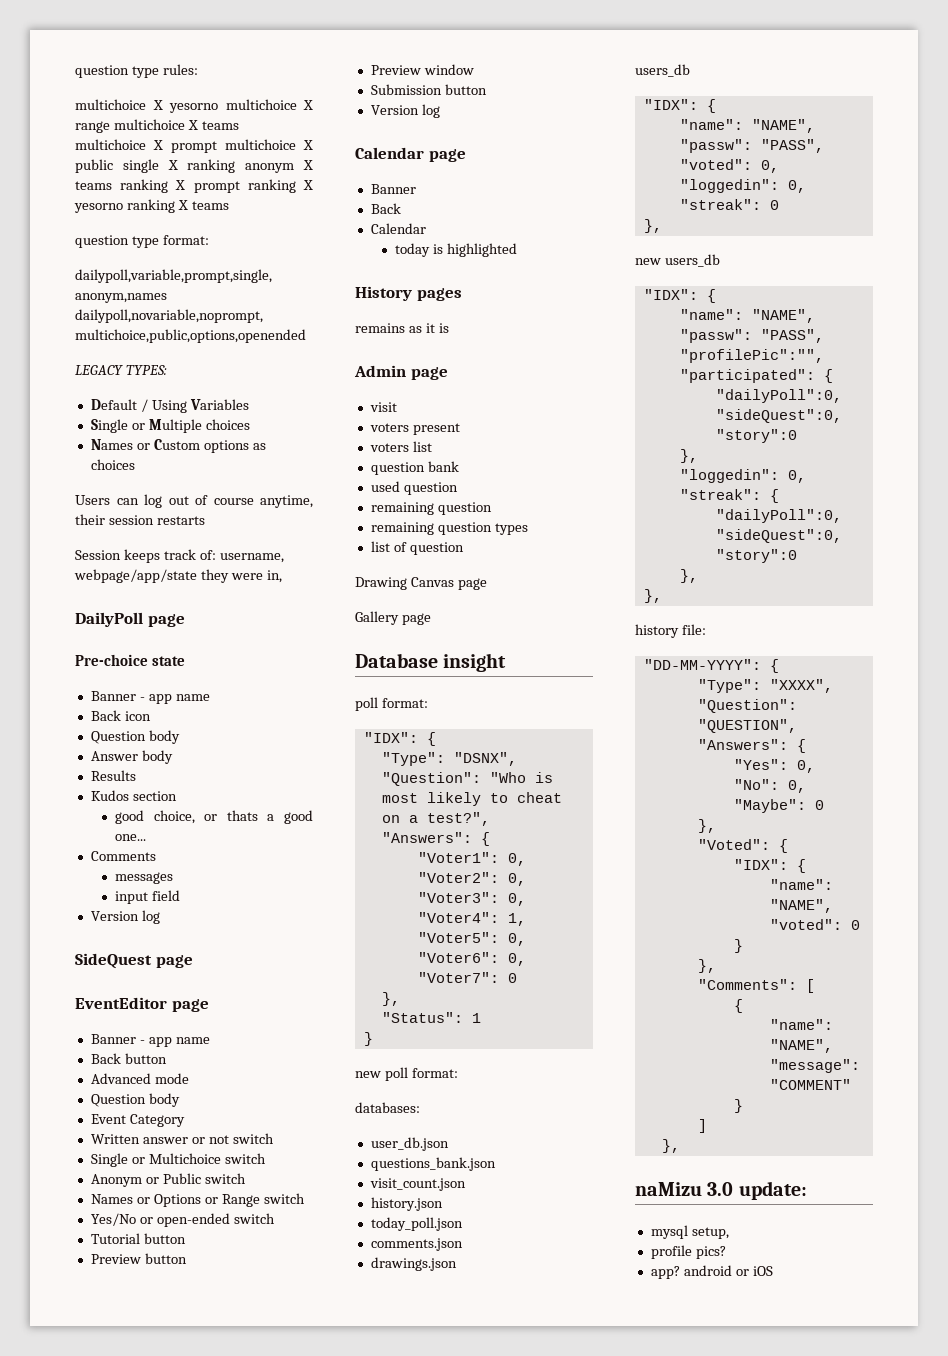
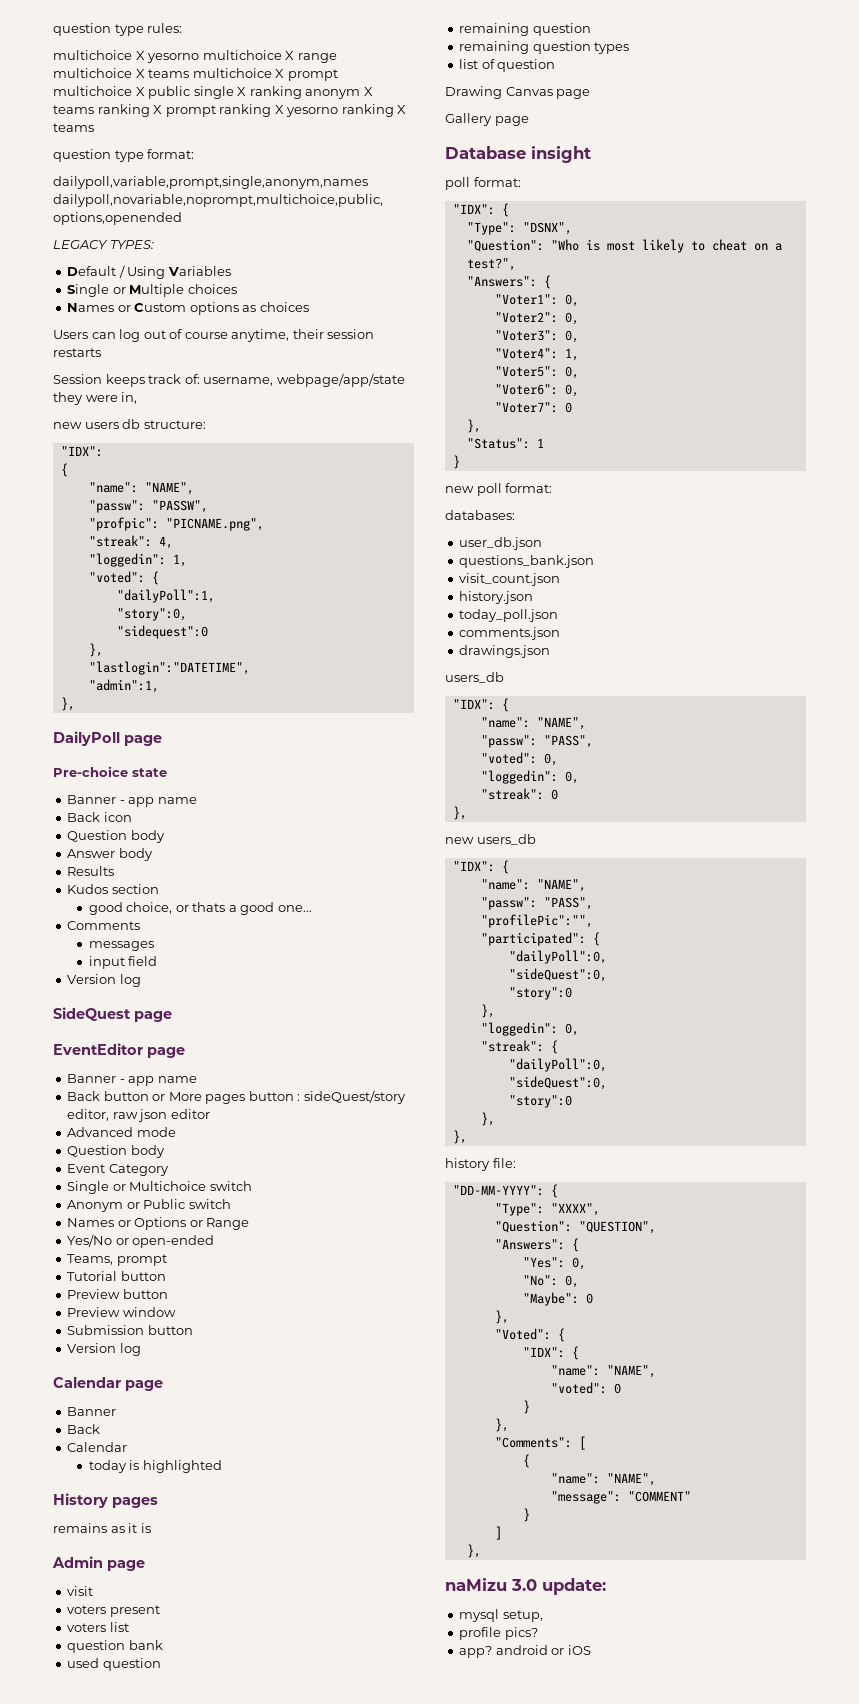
(282, 576) none -> [53,419,206,429] [60,446,103,457] [60,463,68,477] [88,482,194,495] [88,500,208,513] [88,517,264,531] [88,535,173,549] [88,553,187,567] [88,571,159,585] [116,589,215,603] [116,608,187,621] [116,625,208,639] [88,643,103,657] [88,661,250,675] [88,679,159,693] [60,697,75,711] // new users db structure: // "IDX": // { // "name": "NAME", // "passw": "PASSW", // "profpic": "PICNAME.png", // "streak": 4, // "loggedin": 1, // "voted": { // "dailyPoll":1, // "story":0, // "sidequest":0 // }, // "lastlogin":"DATETIME", // "admin":1, // },
(167, 1058) none -> [152,1090,406,1104] [67,1109,210,1122] or More pages button : sideQuest/story editor, raw json editor
[90,1133,274,1144] // Written answer or not switch -> (169, 1170) none
[263,1193,305,1204] switch -> (250, 1224) none
[233,1213,275,1224] switch -> [67,1254,167,1266] // Teams, prompt

